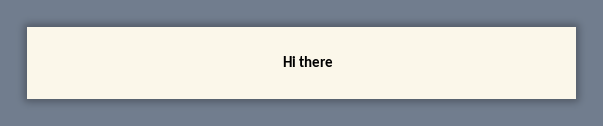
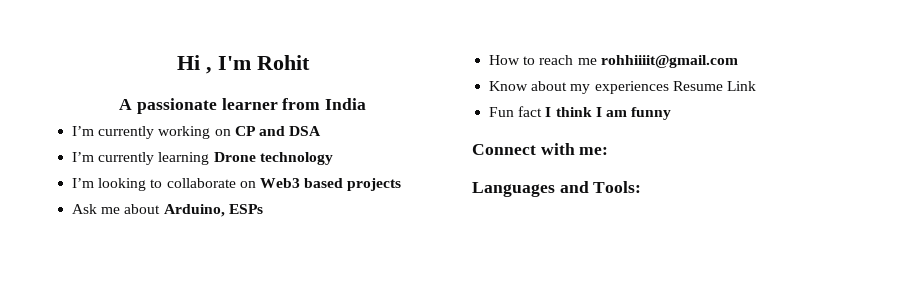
[299,56,334,67] there -> [205,55,310,74] [119,98,366,114] [72,126,322,139] [72,152,333,165] [72,178,402,191] [72,204,263,217] [489,55,738,68] [489,81,756,94] [489,106,672,120] [472,143,609,155] [472,181,642,197] , I'm Rohit // A passionate learner from India // I’m currently working on CP and DSA // I’m currently learning Drone technology // I’m looking to collaborate on Web3 based projects // Ask me about Arduino, ESPs // How to reach me rohhiiiit@gmail.com // Know about my experiences Resume Link // Fun fact I think I am funny // Connect with me: // Languages and Tools:

